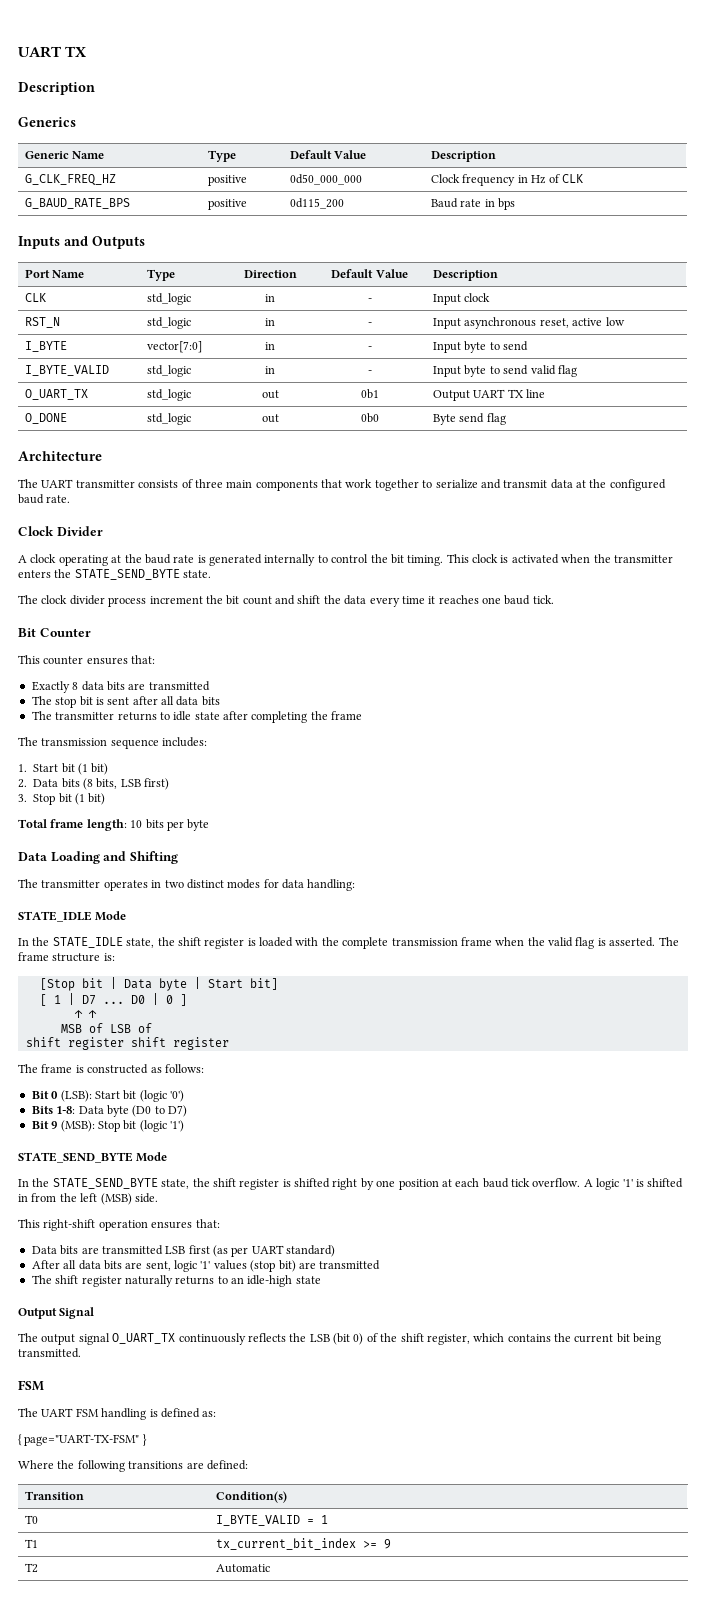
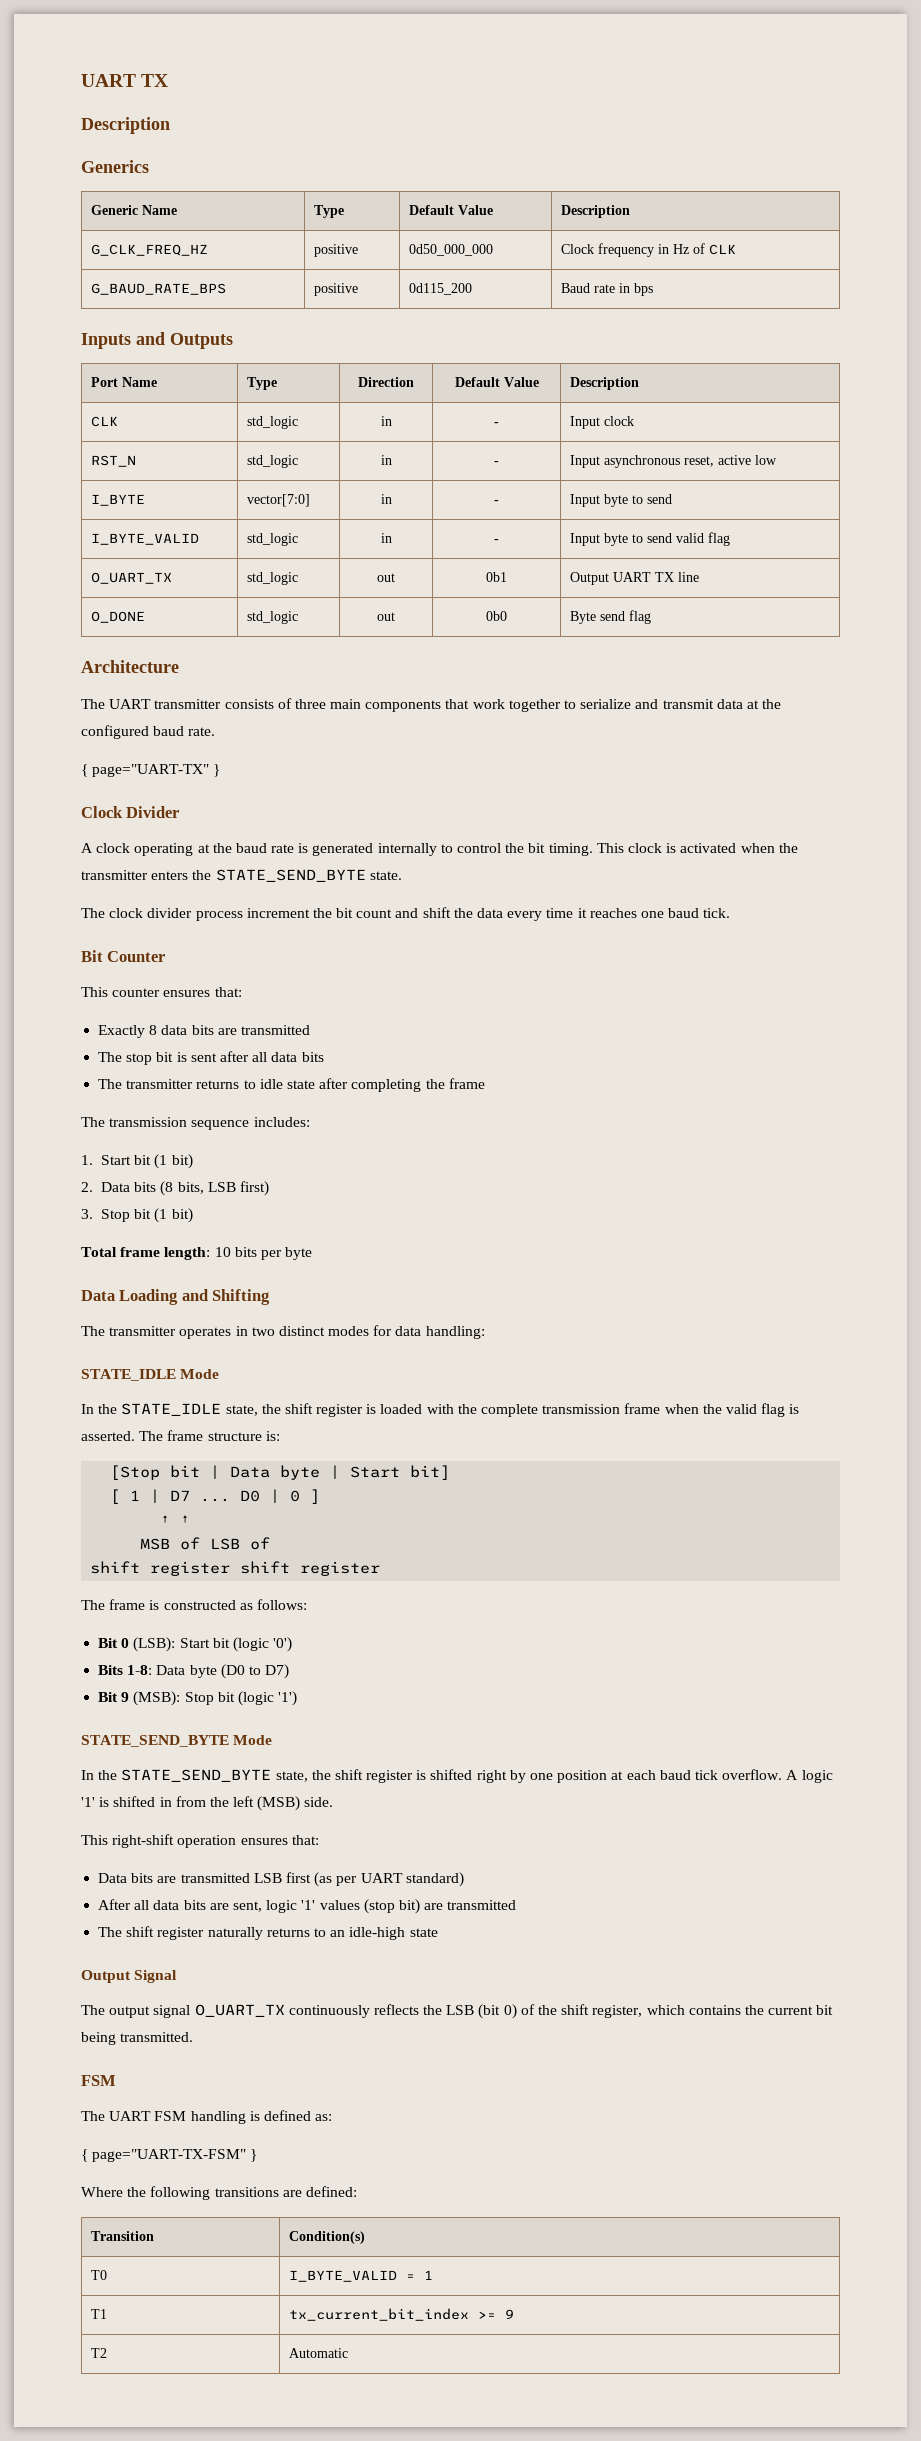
(71, 499) none -> [81,764,221,777] // { page="UART-TX" }

